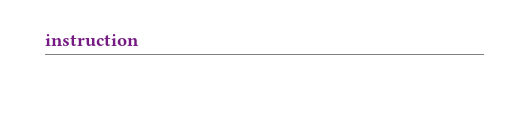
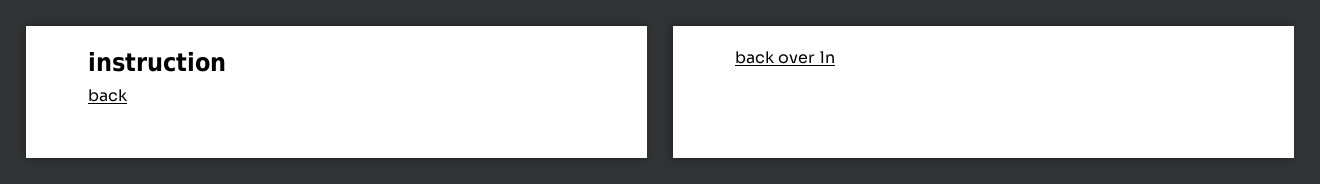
(139, 40) none -> [88,89,128,102] [735,51,835,64] // back // back over ln

